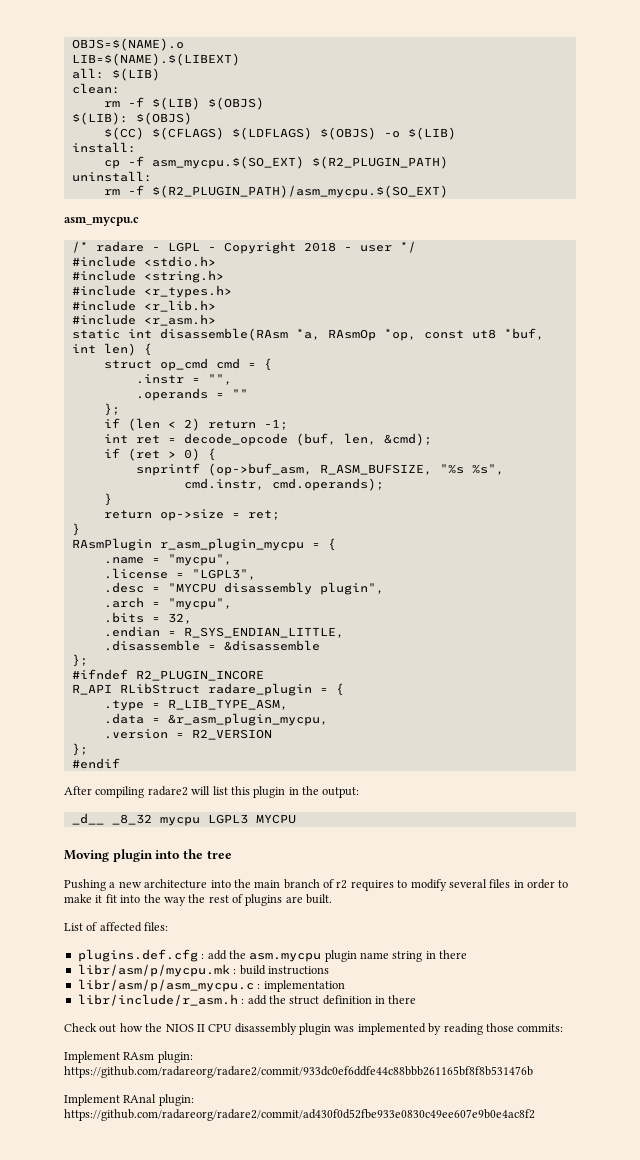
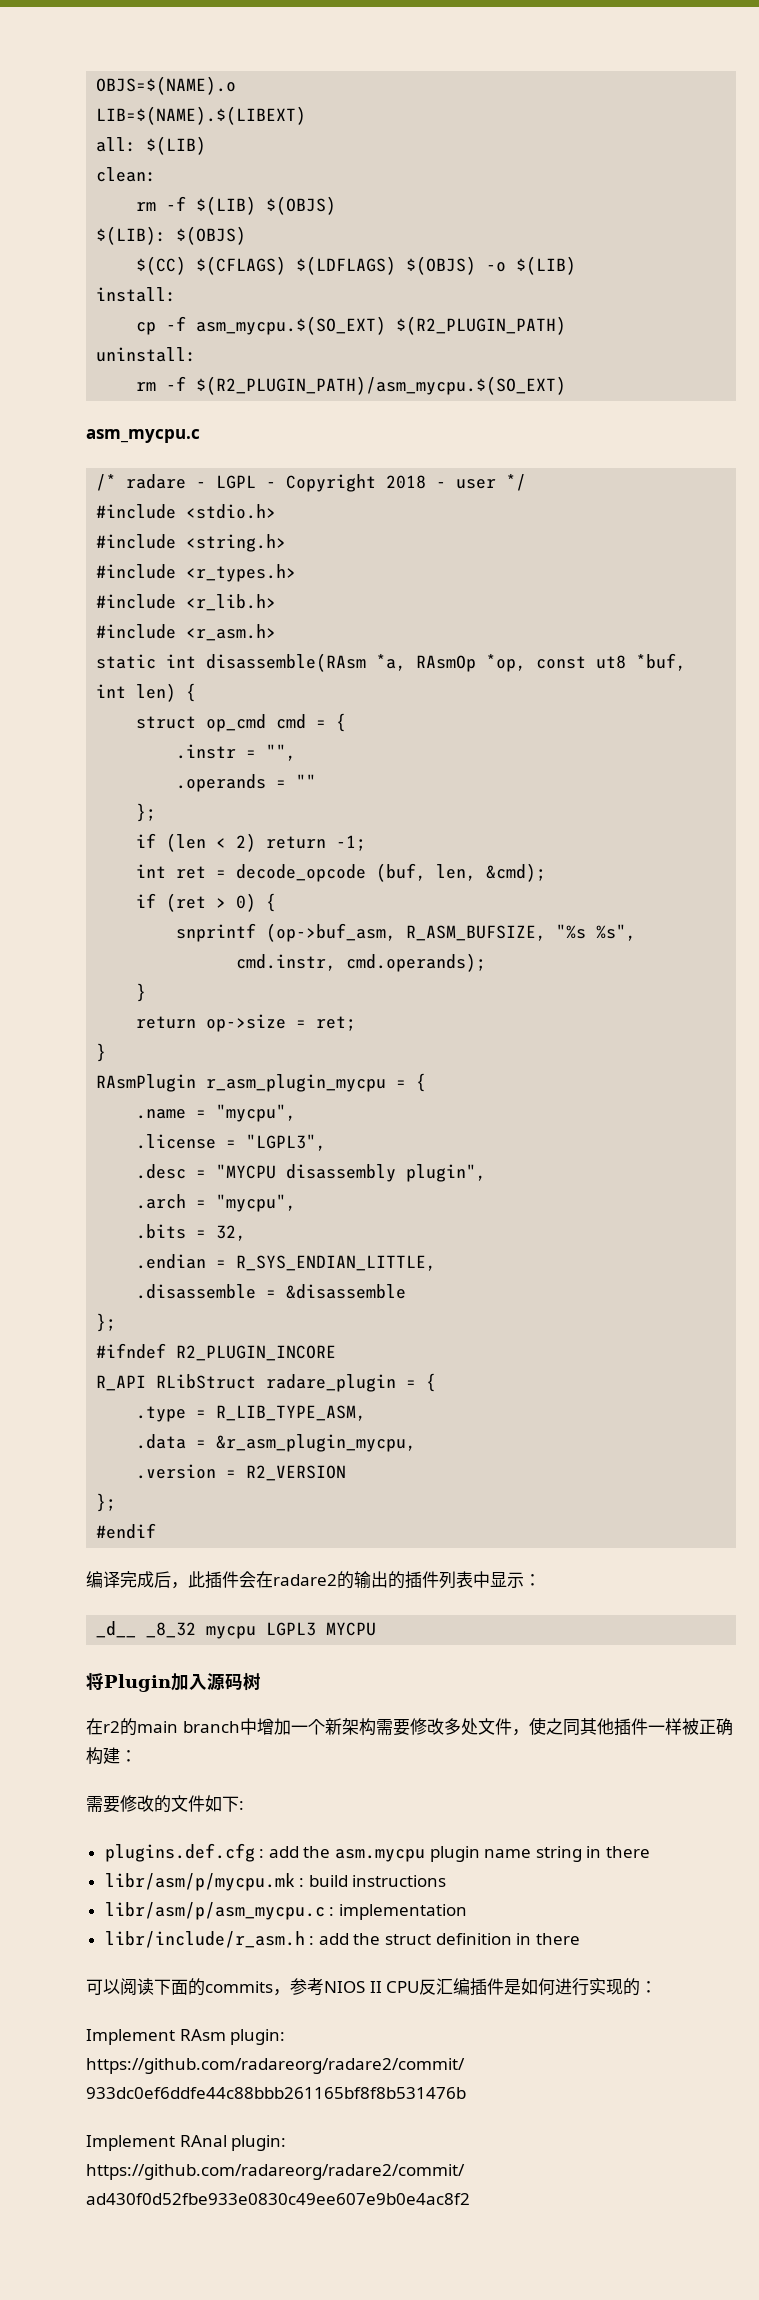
[64,786,360,798] After compiling radare2 will list this plugin in the output: -> [86,1571,541,1589] 编译完成后，此插件会在radare2的输出的插件列表中显示：
[64,849,232,862] [64,879,569,891] [64,894,333,906] [64,922,169,932] Moving plugin into the tree // Pushing a new architecture into the main branch of r2 requires to modify several files in order to make it fit into the way the rest of plugins are built. // List of affected files: -> [86,1673,261,1692] [86,1717,733,1736] [86,1747,137,1765] [86,1795,244,1813] 将Plugin加入源码树 // 在r2的main branch中增加一个新架构需要修改多处文件，使之同其他插件一样被正确构建： // 需要修改的文件如下:
[64,1023,564,1035] Check out how the NIOS II CPU disassembly plugin was implemented by reading those commits: -> [86,1978,658,1996] 可以阅读下面的commits，参考NIOS II CPU反汇编插件是如何进行实现的：

